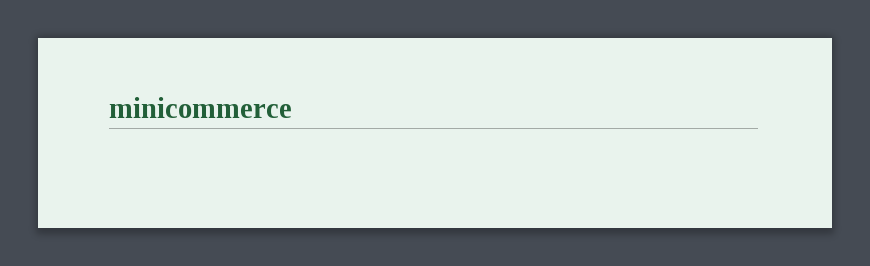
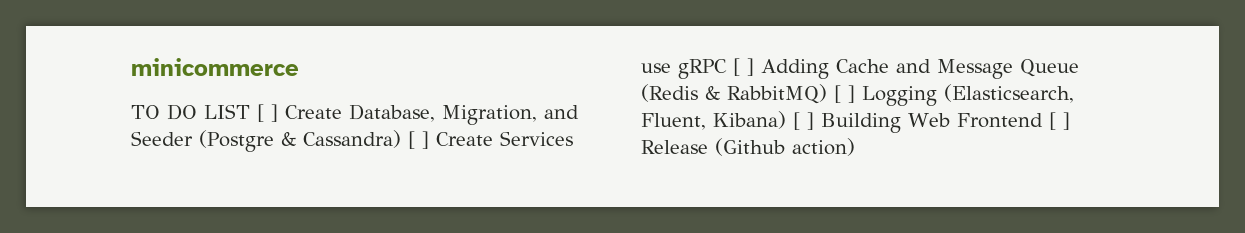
(292, 107) none -> [131,104,579,125] [131,130,573,152] [641,58,1079,79] [641,84,1074,106] [641,111,1070,133] [641,138,855,156] // TO DO LIST [ ] Create Database, Migration, and Seeder (Postgre & Cassandra) [ ] Create Services use gRPC [ ] Adding Cache and Message Queue (Redis & RabbitMQ) [ ] Logging (Elasticsearch, Fluent, Kibana) [ ] Building Web Frontend [ ] Release (Github action)

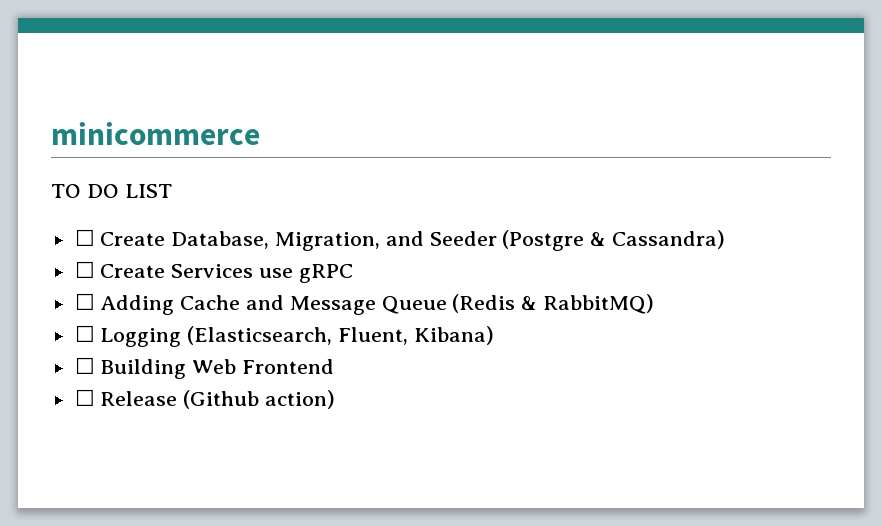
[257,104,278,122] [ ] -> [74,229,95,246] // ☐
[407,131,429,149] [ ] -> [74,261,95,278] // ☐
[733,58,754,76] [ ] -> [74,293,95,310] // ☐
[834,85,855,103] [ ] -> [74,325,95,342] // ☐
[793,112,814,130] [ ] -> [74,357,95,374] // ☐
[1048,112,1070,130] [ ] -> [74,389,95,406] // ☐

